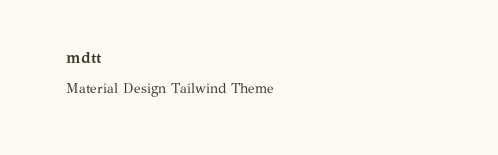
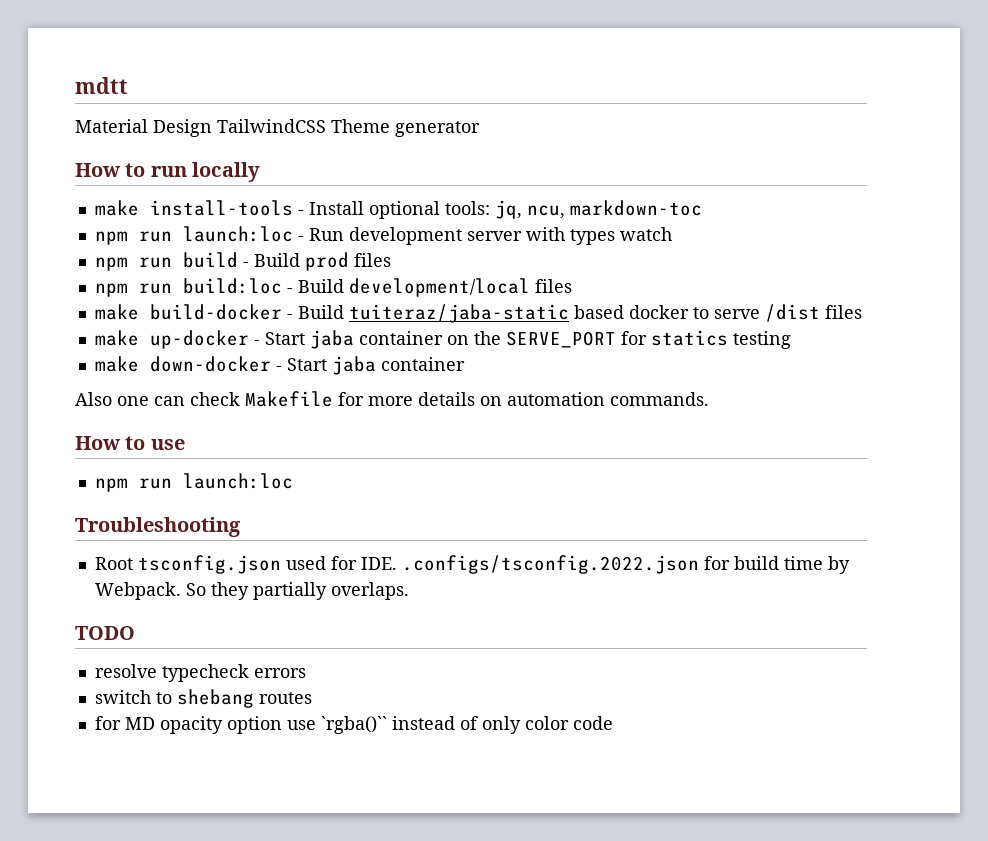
[171,83,274,93] Tailwind Theme -> [217,119,480,137] [75,162,261,182] [94,200,702,219] [94,226,672,245] [94,252,391,271] [94,278,572,297] [94,304,862,323] [94,330,791,349] [94,356,465,375] [75,391,709,407] [75,436,185,450] [94,473,293,492] [75,517,241,537] [94,555,850,574] [94,582,409,600] [75,626,135,640] [94,664,306,682] [94,689,312,708] [94,716,613,734] TailwindCSS Theme generator // How to run locally // make install-tools - Install optional tools: jq, ncu, markdown-toc // npm run launch:loc - Run development server with types watch // npm run build - Build prod files // npm run build:loc - Build development/local files // make build-docker - Build tuiteraz/jaba-static based docker to serve /dist files // make up-docker - Start jaba container on the SERVE_PORT for statics testing // make down-docker - Start jaba container // Also one can check Makefile for more details on automation commands. // How to use // npm run launch:loc // Troubleshooting // Root tsconfig.json used for IDE. .configs/tsconfig.2022.json for build time by Webpack. So they partially overlaps. // TODO // resolve typecheck errors // switch to shebang routes // for MD opacity option use `rgba()`` instead of only color code

